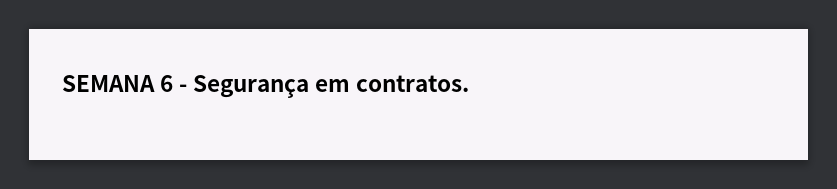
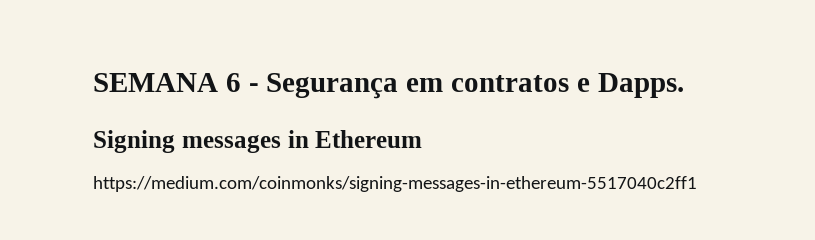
[356,75,470,92] contratos. -> [451,73,684,98] [93,130,423,153] [93,176,697,192] contratos e Dapps. // Signing messages in Ethereum // https://medium.com/coinmonks/signing-messages-in-ethereum-5517040c2ff1

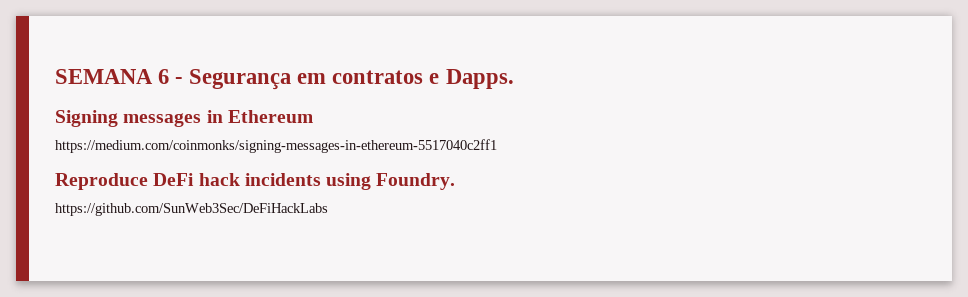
(697, 184) none -> [55,173,456,190] [55,203,328,216] // Reproduce DeFi hack incidents using Foundry. // https://github.com/SunWeb3Sec/DeFiHackLabs

